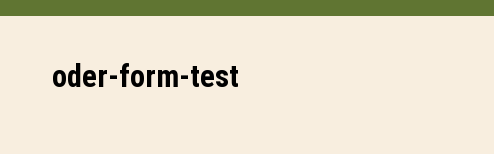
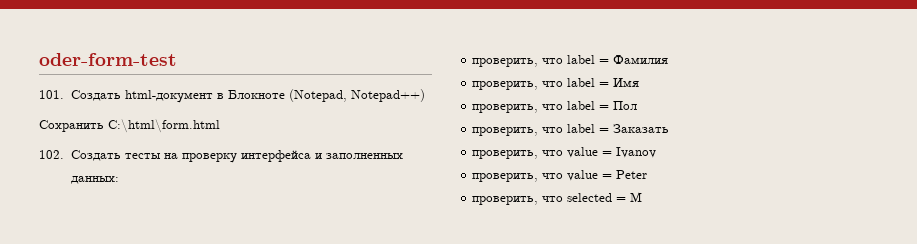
(239, 75) none -> [39,89,425,103] [39,119,220,133] [39,150,403,163] [70,176,119,184] [472,55,669,67] [472,78,640,90] [472,101,638,113] [472,124,670,136] [472,147,657,159] [472,170,648,182] [472,192,643,205] // 101. Создать html-документ в Блокноте (Notepad, Notepad++) // Сохранить C:\html\form.html // 102. Создать тесты на проверку интерфейса и заполненных данных: // проверить, что label = Фамилия // проверить, что label = Имя // проверить, что label = Пол // проверить, что label = Заказать // проверить, что value = Ivanov // проверить, что value = Peter // проверить, что selected = М

